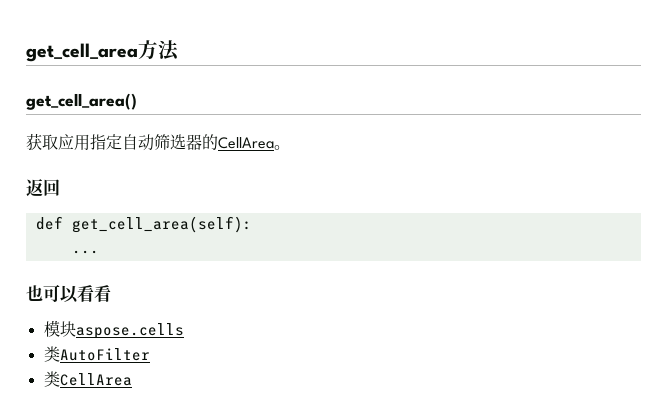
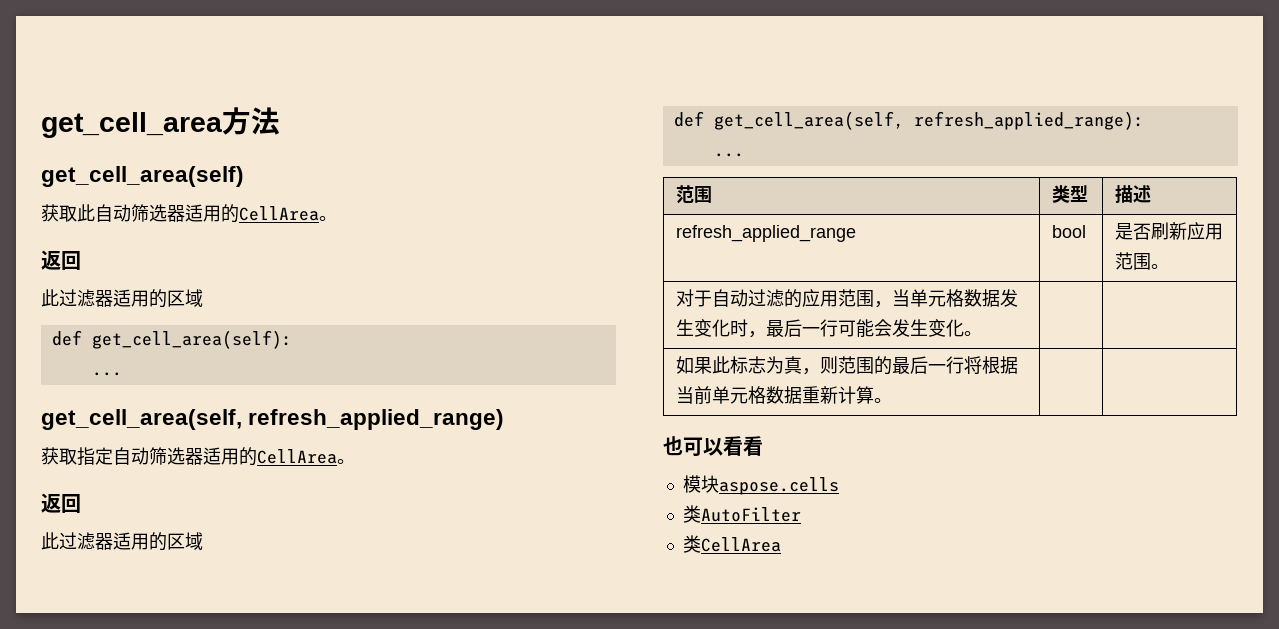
[26,93,137,110] [26,133,90,151] get_cell_area() // 获取应用 -> [41,166,244,187] [41,204,337,223] [41,250,81,270] [41,289,203,308] [51,330,292,349] [91,372,122,376] [41,409,505,430] [41,447,77,465] get_cell_area(self) // 获取此自动筛选器适用的CellArea。 // 返回 // 此过滤器适用的区域 // def get_cell_area(self): // ... // get_cell_area(self, refresh_applied_range) // 获取
[202,134,290,150] [26,179,60,197] [35,216,252,233] [71,250,99,254] 的CellArea。 // 返回 // def get_cell_area(self): // ... -> [203,447,355,466] [41,493,81,513] [41,532,203,551] [673,111,1144,130] [713,153,744,157] [675,185,712,204] [1051,185,1088,203] [1114,185,1151,203] [675,225,856,242] [1051,225,1086,238] [1114,222,1223,240] [1114,252,1169,270] [675,289,1018,308] [675,319,982,338] [675,356,1018,375] [675,386,892,404] 适用的CellArea。 // 返回 // 此过滤器适用的区域 // def get_cell_area(self, refresh_applied_range): // ... // 范围 | 类型 | 描述 // refresh_applied_range | bool | 是否刷新应用范围。 // 对于自动过滤的应用范围，当单元格数据发生变化时，最后一行可能会发生变化。 | | // 如果此标志为真，则范围的最后一行将根据当前单元格数据重新计算。 | |

